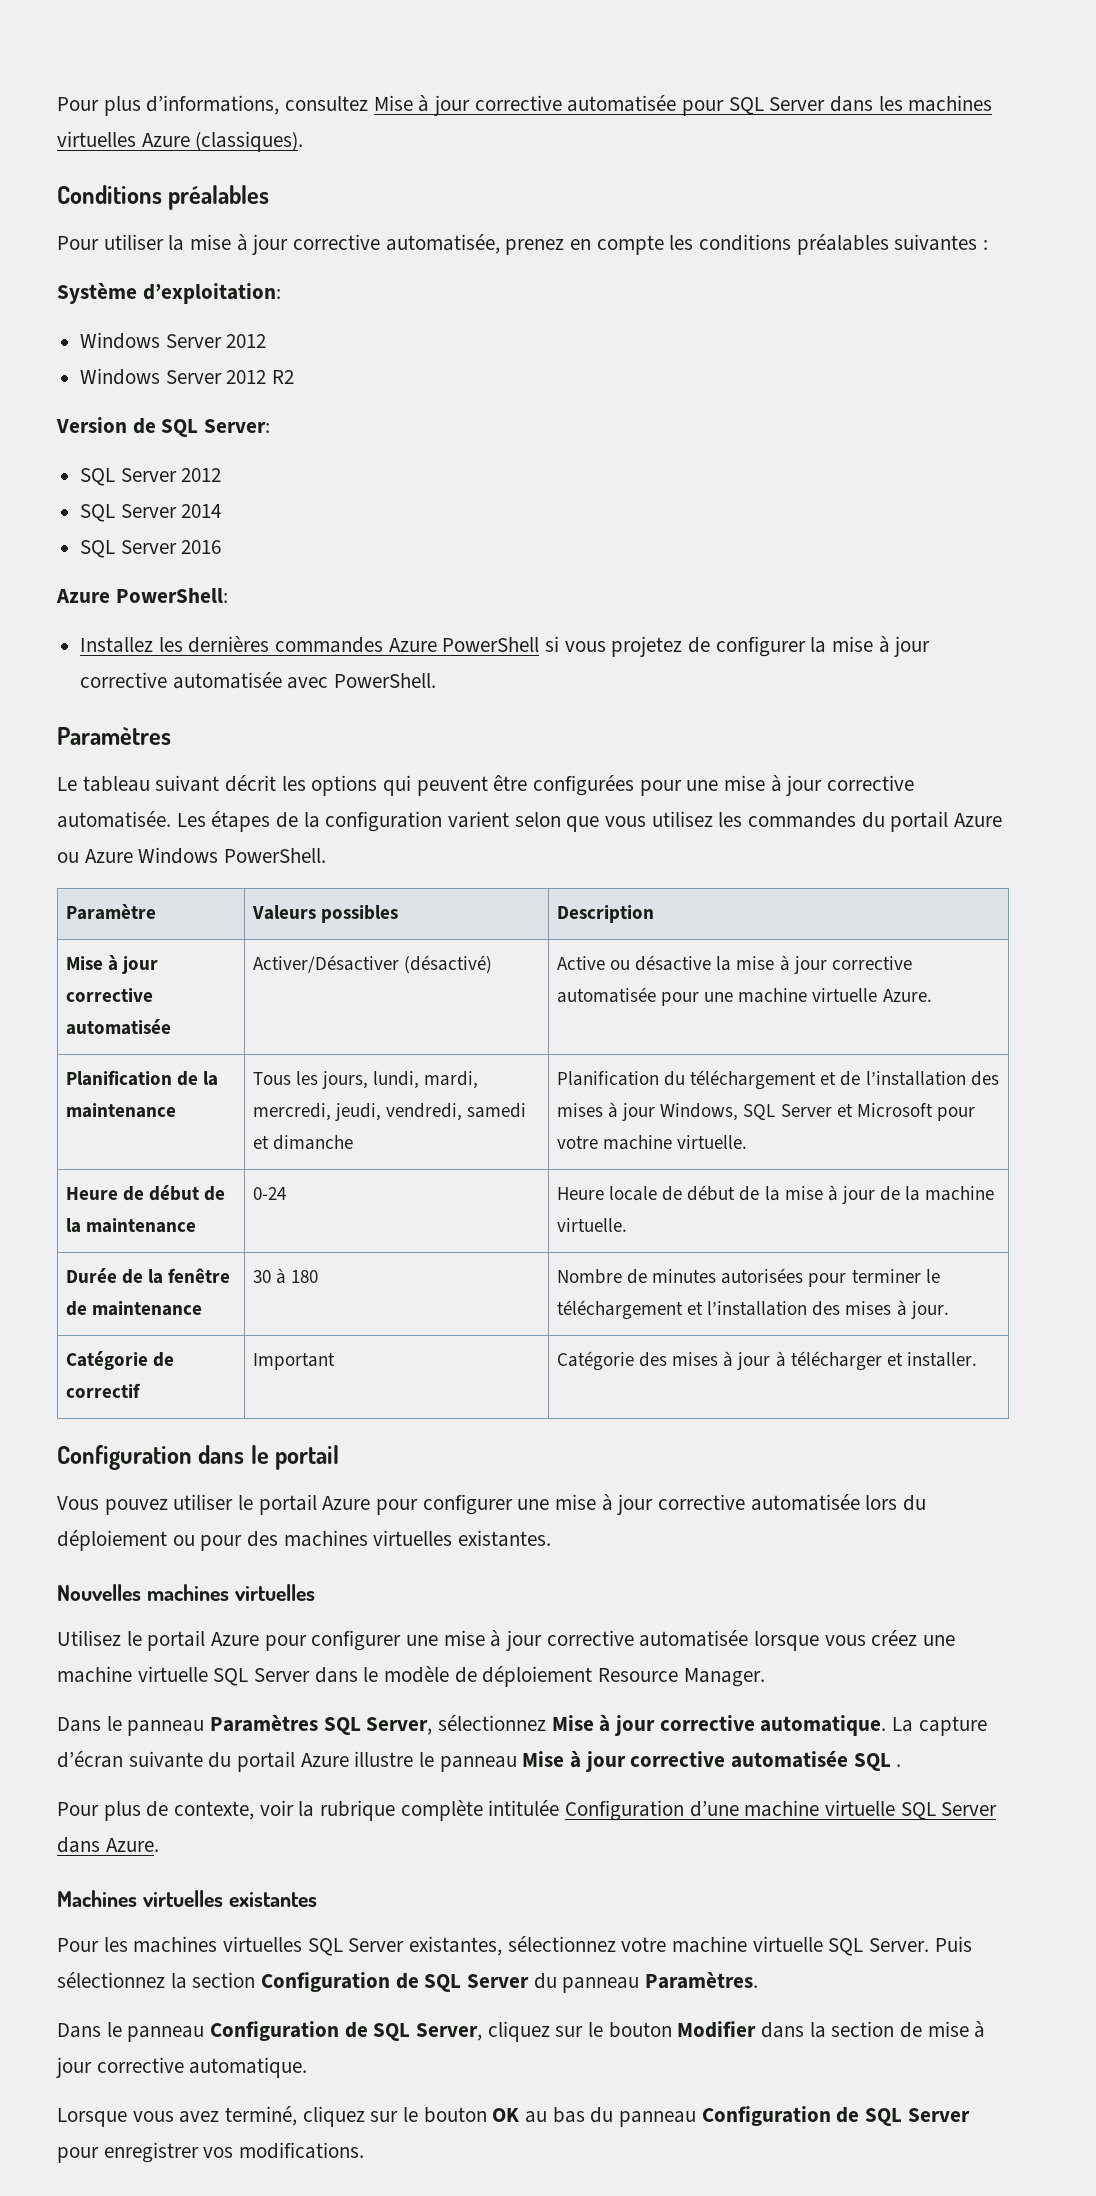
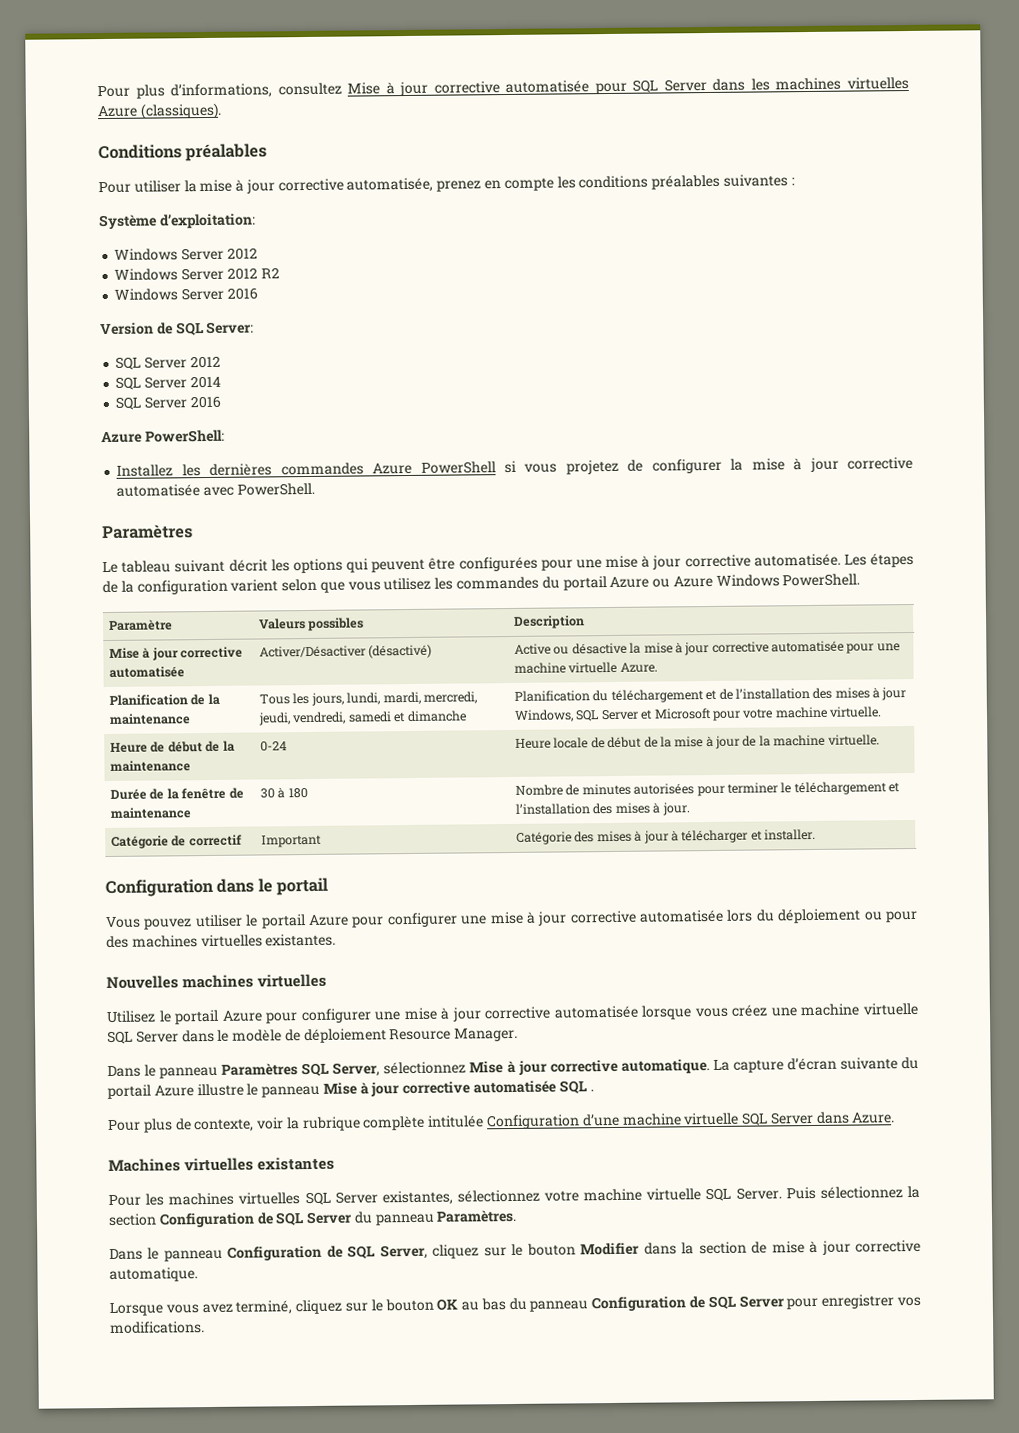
(295, 377) none -> [114,287,258,301] // Windows Server 2016

